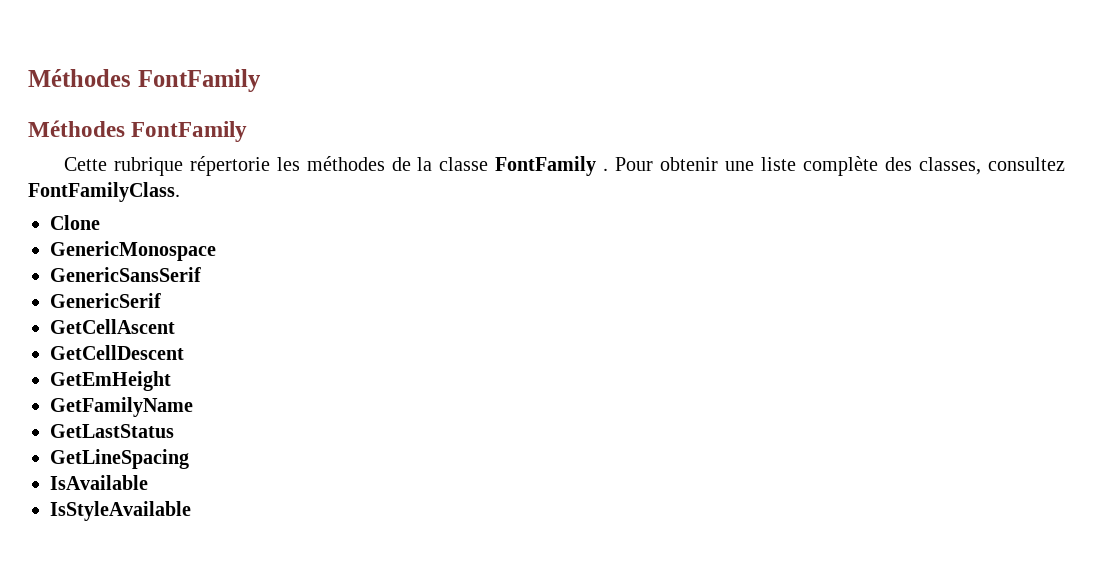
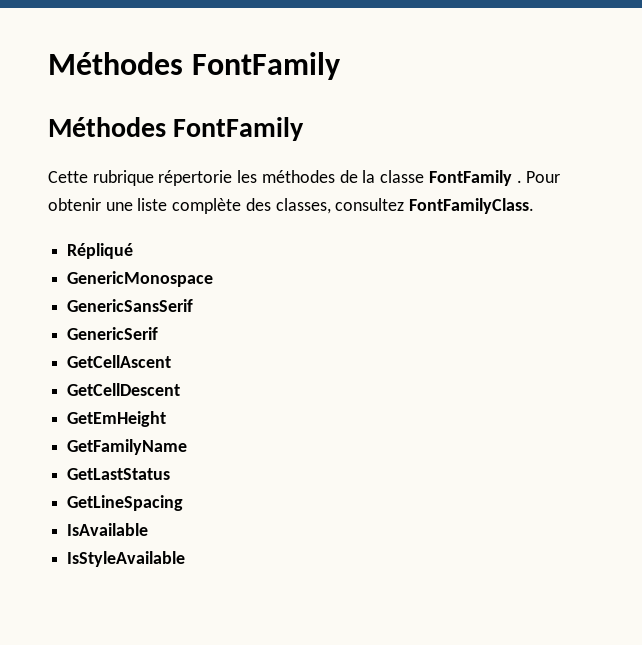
[50,215,100,230] Clone -> [67,243,134,259] Répliqué

